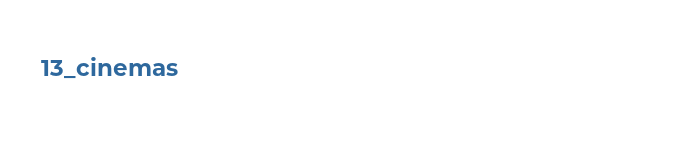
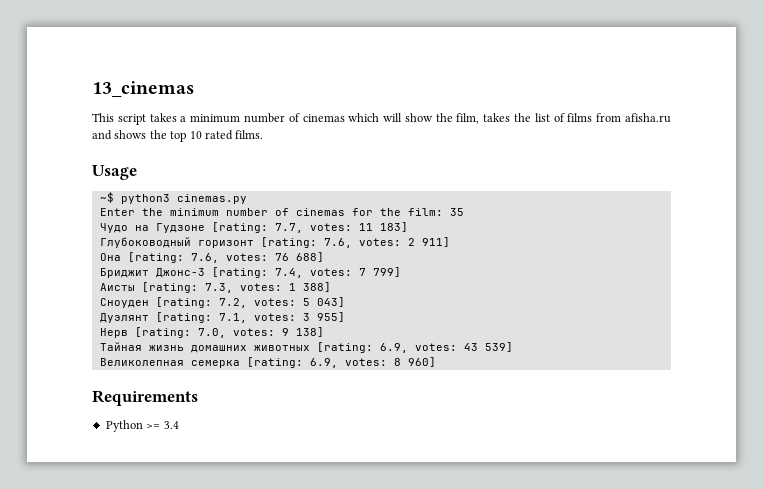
(178, 68) none -> [92,113,671,125] [92,130,264,142] [92,165,137,180] [99,192,247,204] [99,208,464,216] [99,222,408,233] [99,237,450,248] [99,252,324,263] [99,267,401,278] [99,282,331,293] [99,297,345,308] [99,312,345,323] [99,327,324,338] [99,342,513,353] [99,357,436,368] [92,390,198,406] [105,420,179,432] // This script takes a minimum number of cinemas which will show the film, takes the list of films from afisha.ru and shows the top 10 rated films. // Usage // ~$ python3 cinemas.py // Enter the minimum number of cinemas for the film: 35 // Чудо на Гудзоне [rating: 7.7, votes: 11 183] // Глубоководный горизонт [rating: 7.6, votes: 2 911] // Она [rating: 7.6, votes: 76 688] // Бриджит Джонс-3 [rating: 7.4, votes: 7 799] // Аисты [rating: 7.3, votes: 1 388] // Сноуден [rating: 7.2, votes: 5 043] // Дуэлянт [rating: 7.1, votes: 3 955] // Нерв [rating: 7.0, votes: 9 138] // Тайная жизнь домашних животных [rating: 6.9, votes: 43 539] // Великолепная семерка [rating: 6.9, votes: 8 960] // Requirements // Python >= 3.4

